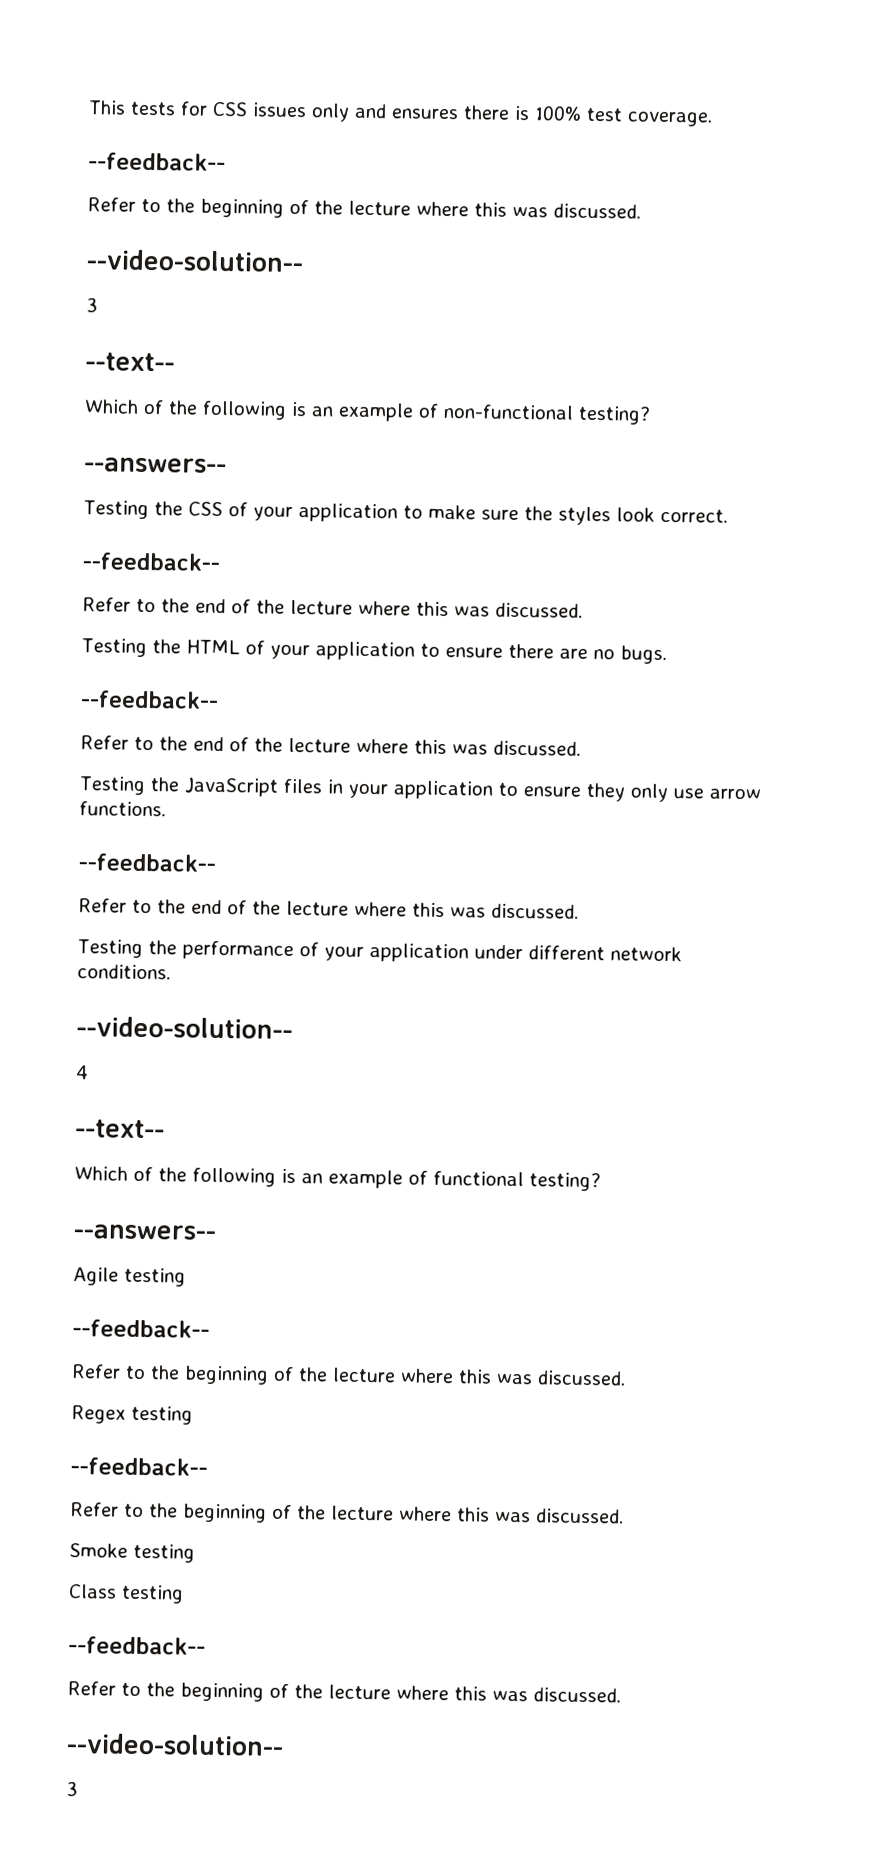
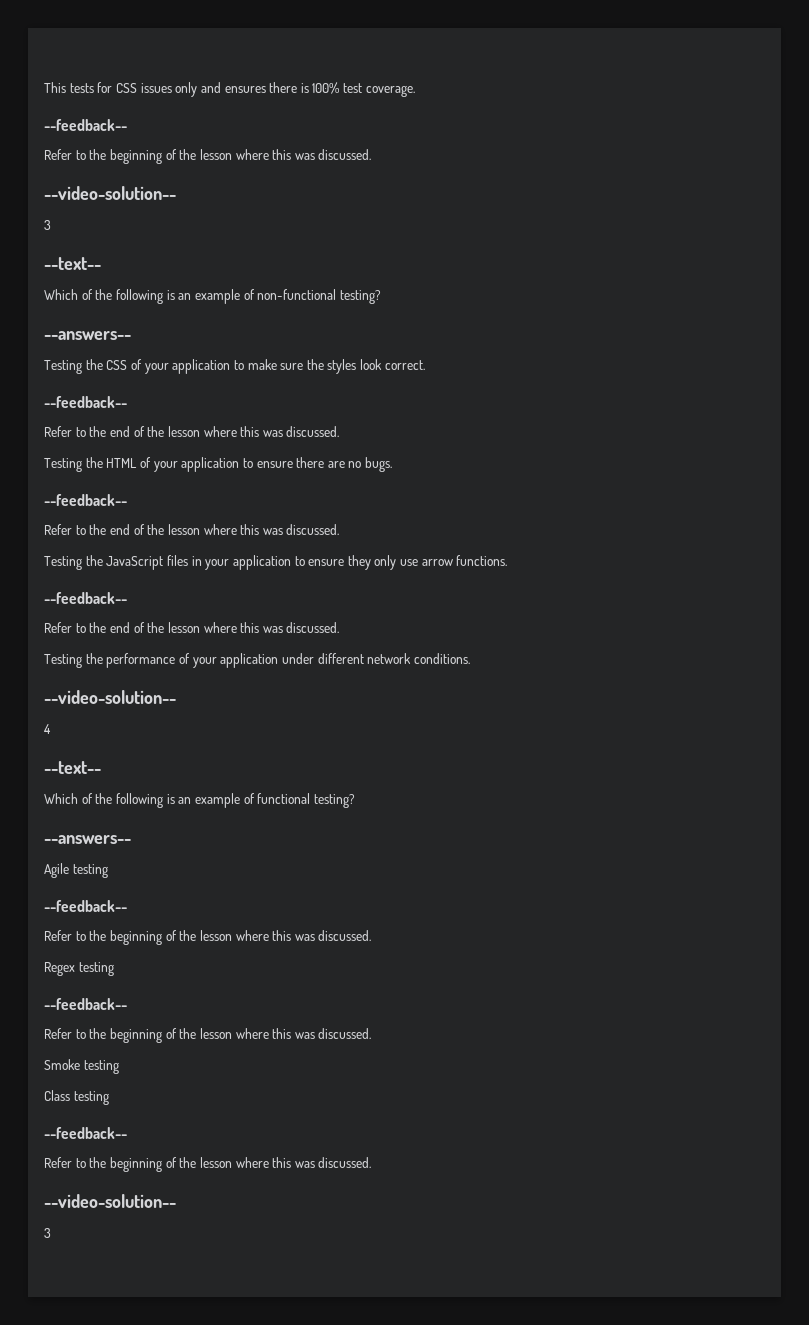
[348,200,411,216] lecture -> [199,149,232,160] lesson
[290,599,353,615] lecture -> [167,426,200,437] lesson
[288,737,351,753] lecture -> [167,524,200,535] lesson
[286,900,349,916] lecture -> [167,622,200,633] lesson
[332,1367,396,1383] lecture -> [199,930,232,941] lesson
[331,1505,394,1521] lecture -> [199,1028,232,1039] lesson
[328,1684,391,1700] lecture -> [199,1157,232,1168] lesson

